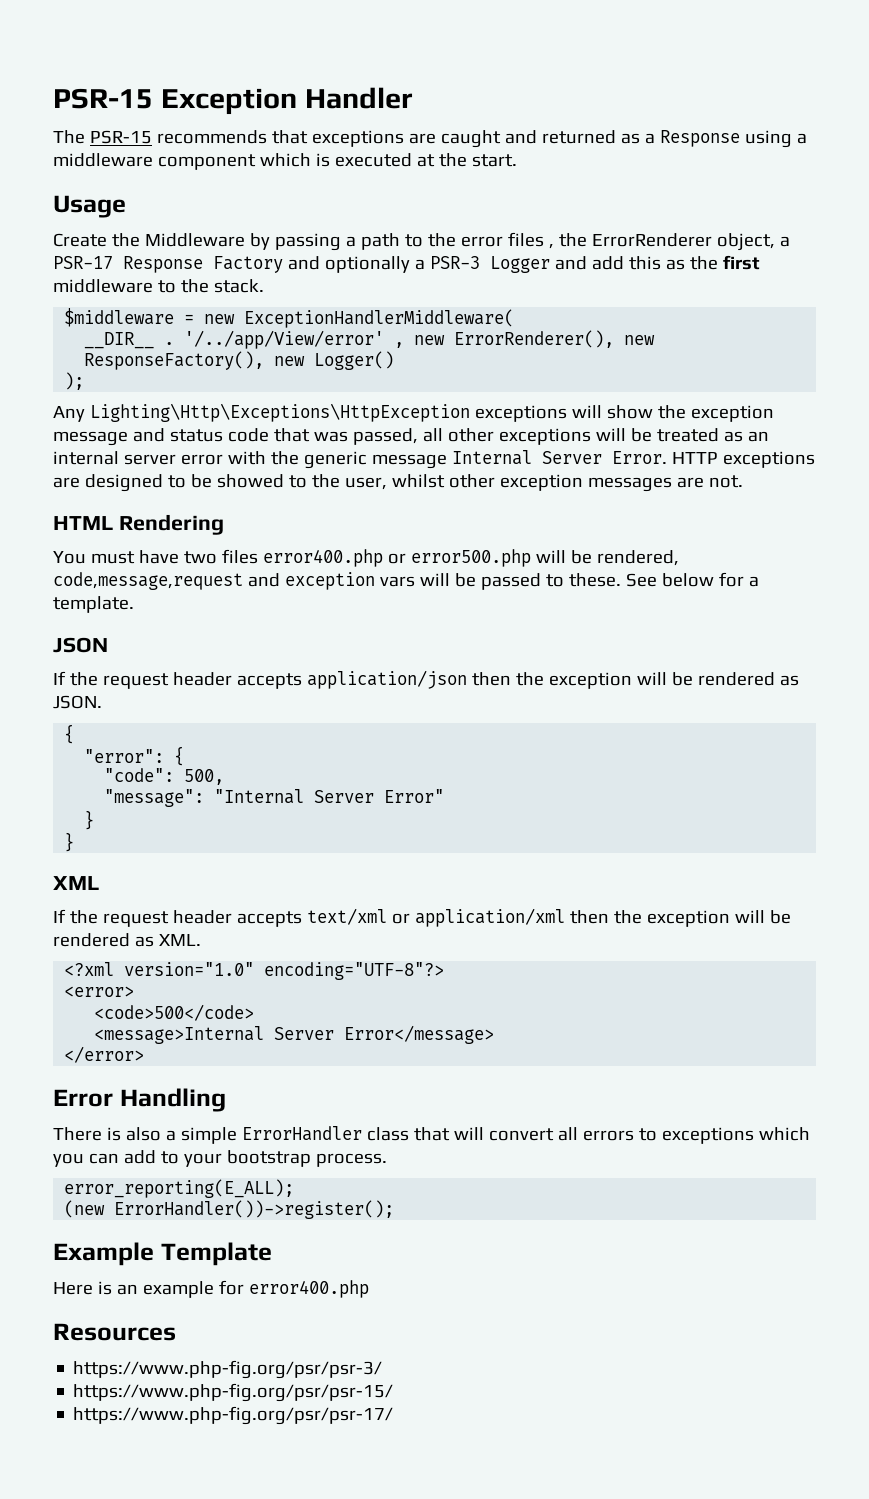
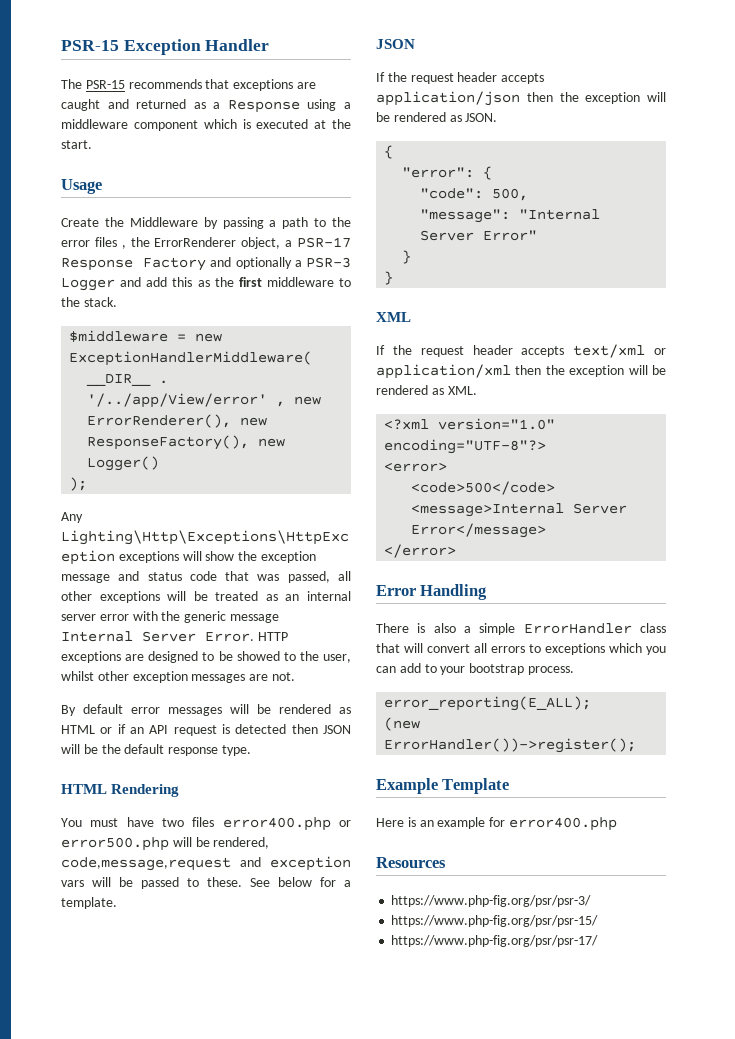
(743, 481) none -> [61,704,351,716] [61,724,352,736] [61,744,251,756] // By default error messages will be rendered as HTML or if an API request is detected then JSON will be the default response type.

